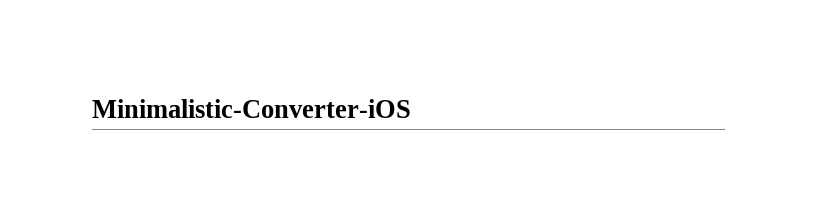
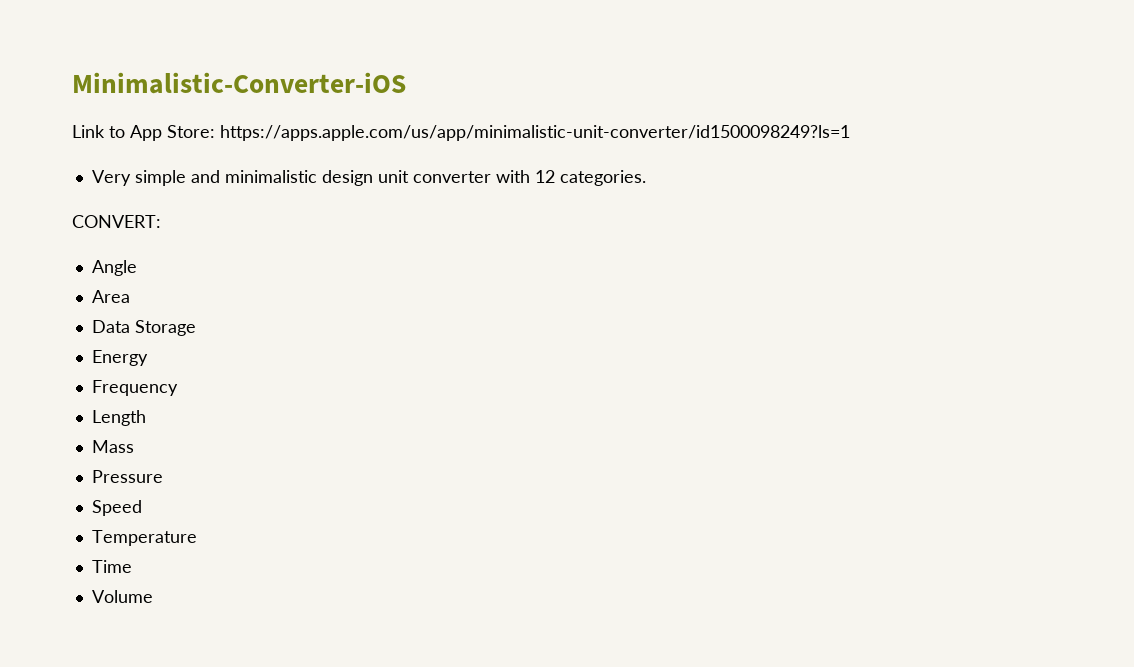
(411, 108) none -> [72,125,850,141] [91,170,646,186] [72,215,161,228] [91,260,137,276] [91,290,130,303] [91,320,196,336] [91,350,148,366] [91,380,178,396] [91,410,146,426] [91,440,134,453] [91,470,163,483] [91,500,142,516] [91,530,197,546] [91,560,132,573] [91,590,153,603] // Link to App Store: https://apps.apple.com/us/app/minimalistic-unit-converter/id1500098249?ls=1 // Very simple and minimalistic design unit converter with 12 categories. // CONVERT: // Angle // Area // Data Storage // Energy // Frequency // Length // Mass // Pressure // Speed // Temperature // Time // Volume

